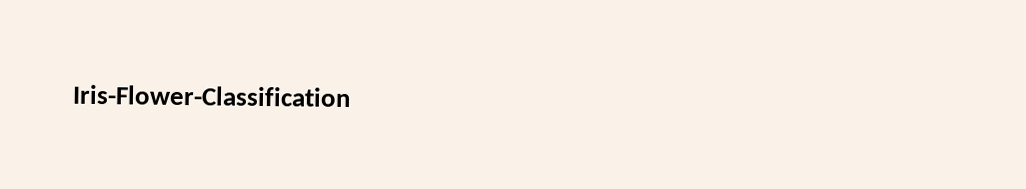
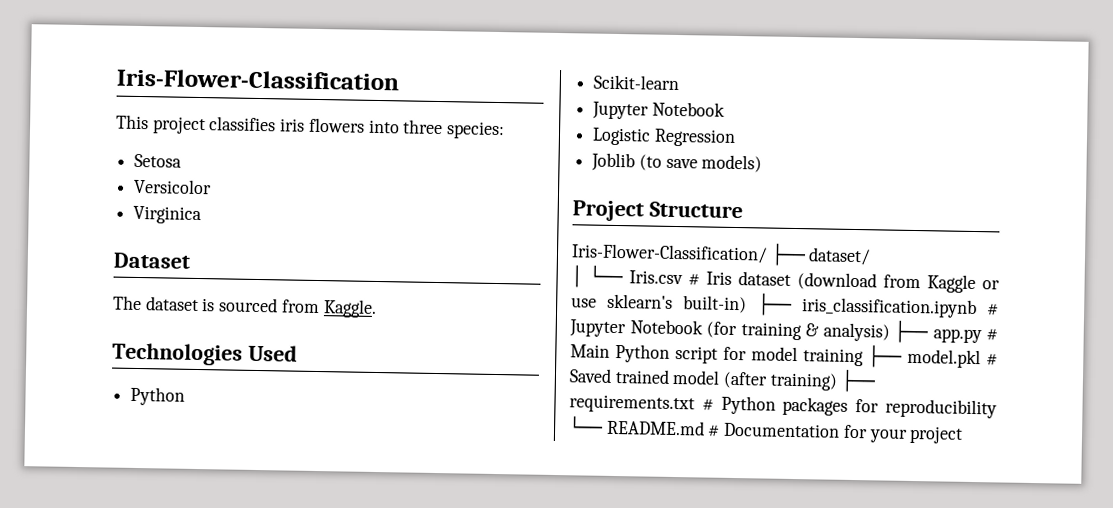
(351, 96) none -> [116,114,506,140] [134,153,183,168] [133,178,213,195] [133,205,203,225] [113,252,190,269] [113,295,377,318] [112,342,298,366] [130,386,186,406] [593,74,680,91] [592,101,725,120] [592,127,736,147] [591,152,763,173] [572,200,743,222] [571,243,872,267] [571,265,1000,294] [571,293,999,319] [569,319,998,344] [570,344,998,369] [569,368,877,393] [569,394,997,419] [568,416,964,444] // This project classifies iris flowers into three species: // Setosa // Versicolor // Virginica // Dataset // The dataset is sourced from Kaggle. // Technologies Used // Python // Scikit-learn // Jupyter Notebook // Logistic Regression // Joblib (to save models) // Project Structure // Iris-Flower-Classification/ ├── dataset/ // │ └── Iris.csv # Iris dataset (download from Kaggle or use sklearn's built-in) ├── iris_classification.ipynb # Jupyter Notebook (for training & analysis) ├── app.py # Main Python script for model training ├── model.pkl # Saved trained model (after training) ├── requirements.txt # Python packages for reproducibility └── README.md # Documentation for your project

